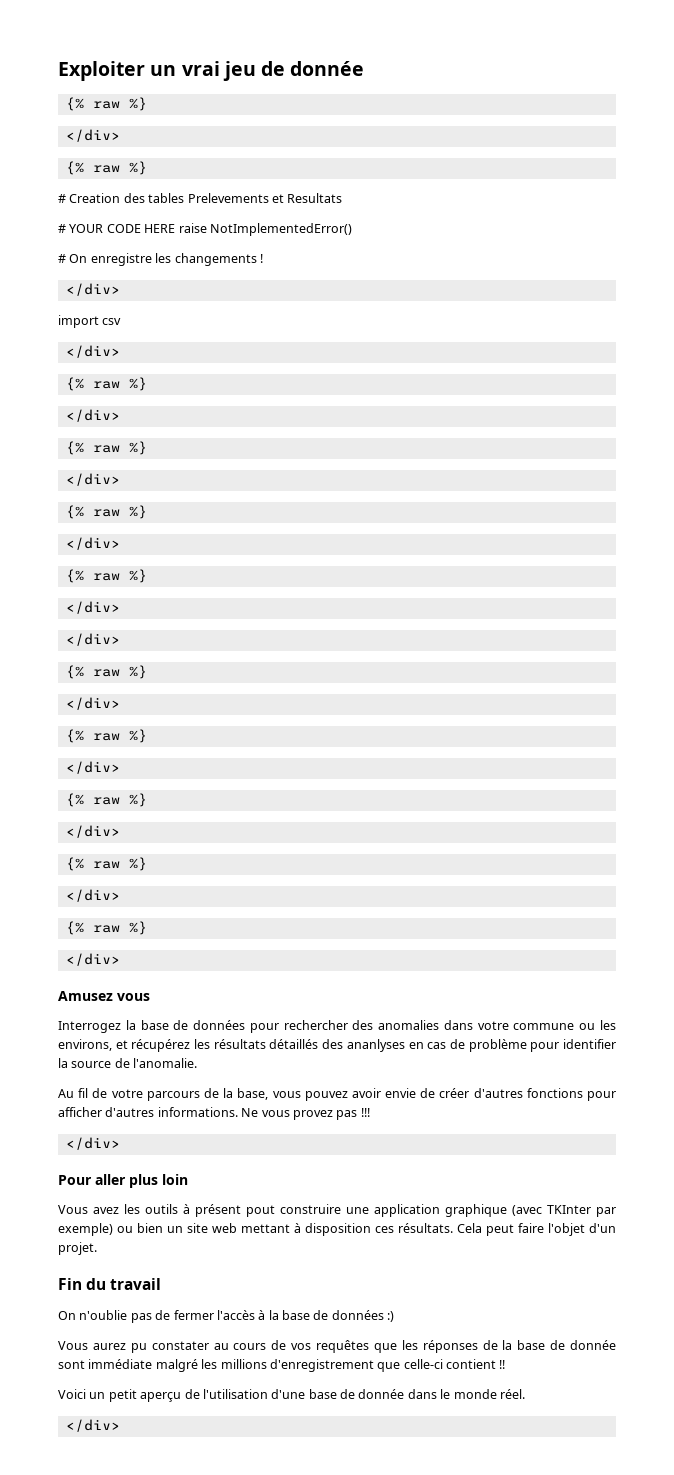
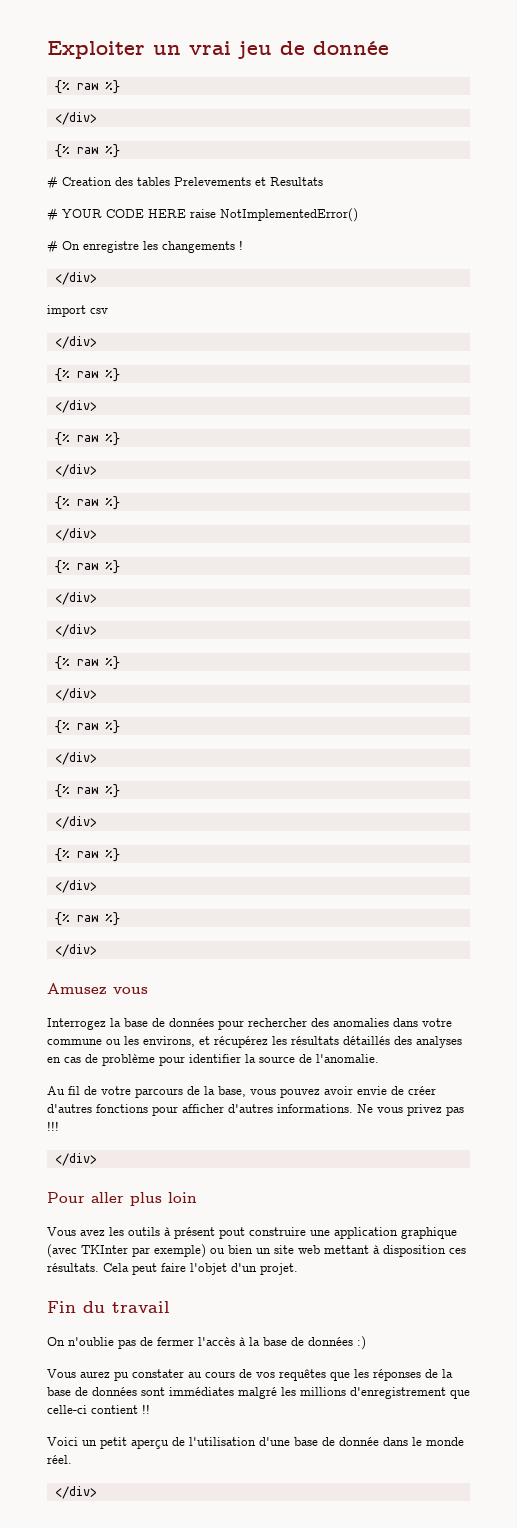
[346,1039,405,1052] ananlyses -> [416,1036,462,1048] analyses
[292,1110,333,1120] provez -> [407,1104,442,1116] privez
[570,1340,616,1350] [58,1359,153,1369] donnée sont immédiate -> [92,1387,234,1396] données sont immédiates

